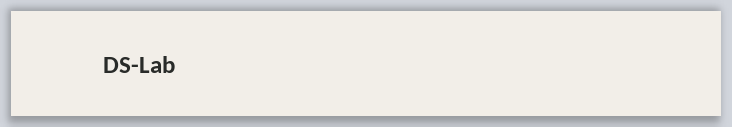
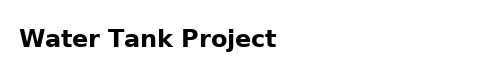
[103,56,175,73] DS-Lab -> [19,29,276,52] Water Tank Project

